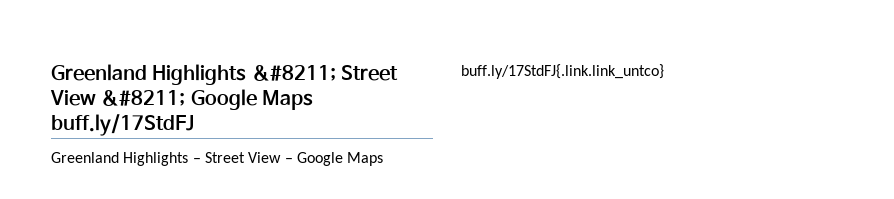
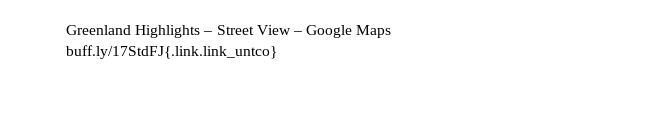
[51,64,398,85] [50,89,313,110] [51,114,194,136] [51,152,189,166] Greenland Highlights &#8211; Street View &#8211; Google Maps buff.ly/17StdFJ // Greenland Highlights -> [66,25,201,38] Greenland Highlights

